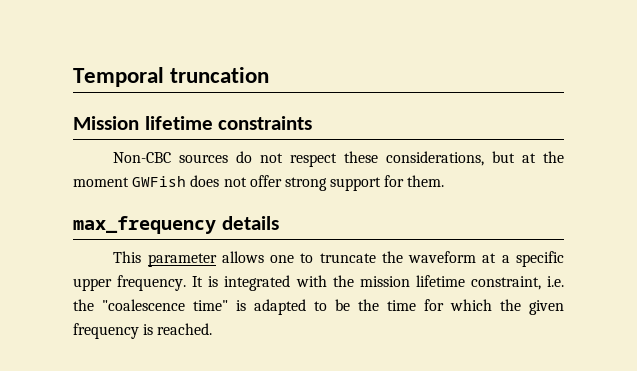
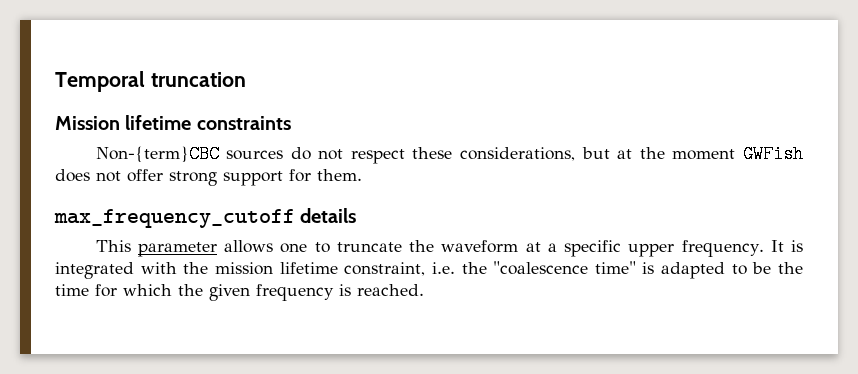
[113,152,172,163] Non-CBC -> [95,145,219,163] Non-{term}CBC
[73,216,216,234] max_frequency -> [54,209,295,228] max_frequency_cutoff

